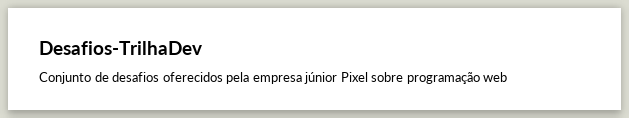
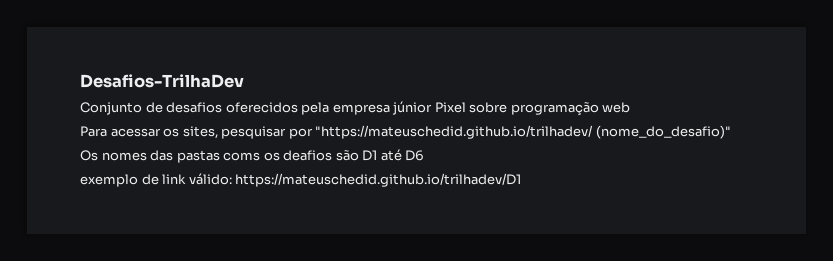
(508, 77) none -> [80,125,731,139] [80,149,425,163] [80,173,522,187] // Para acessar os sites, pesquisar por "https://mateuschedid.github.io/trilhadev/ (nome_do_desafio)" // Os nomes das pastas coms os deafios são D1 até D6 // exemplo de link válido: https://mateuschedid.github.io/trilhadev/D1

